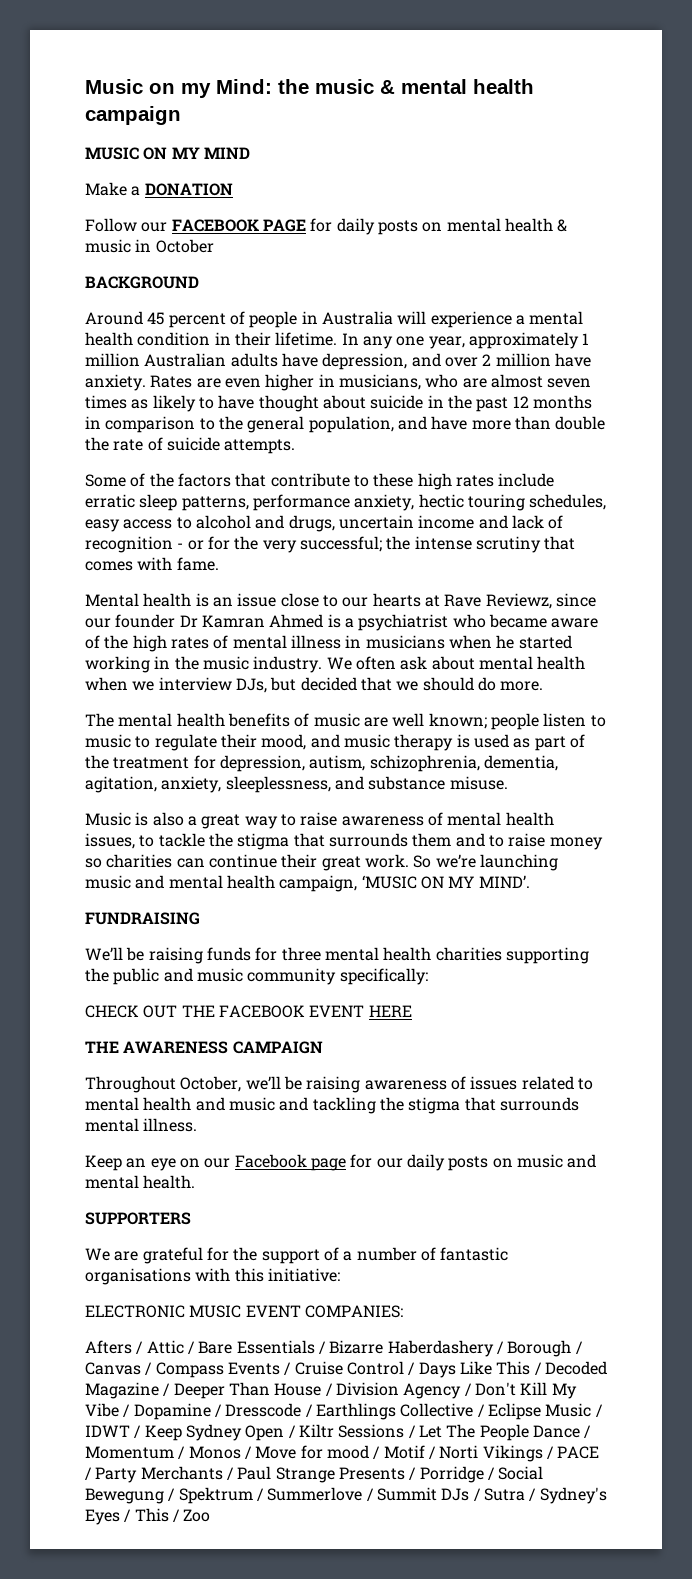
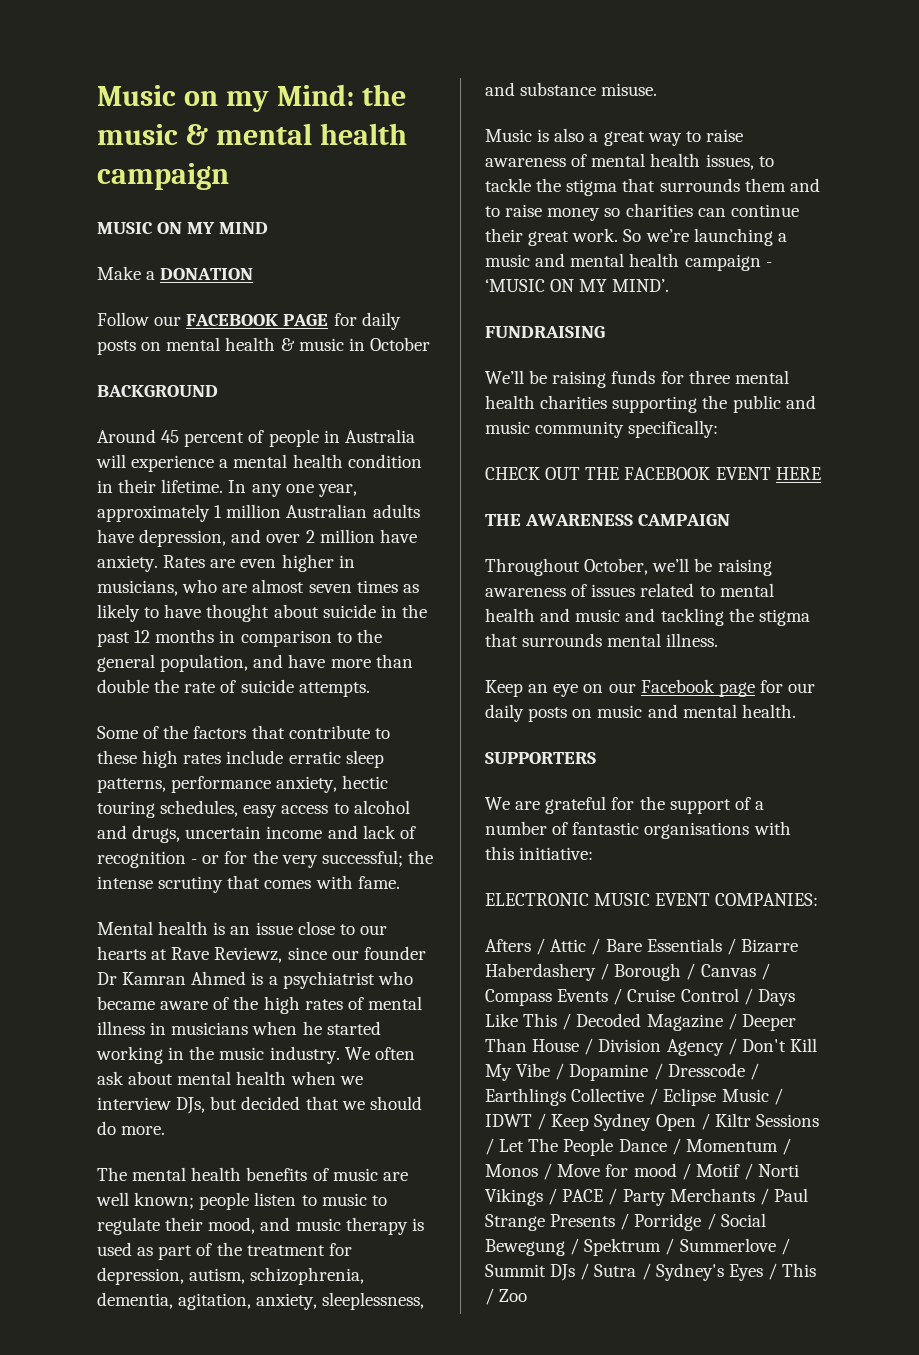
(558, 862) none -> [777,233,787,242] a
[279,875,358,892] campaign, -> [684,254,772,271] campaign -

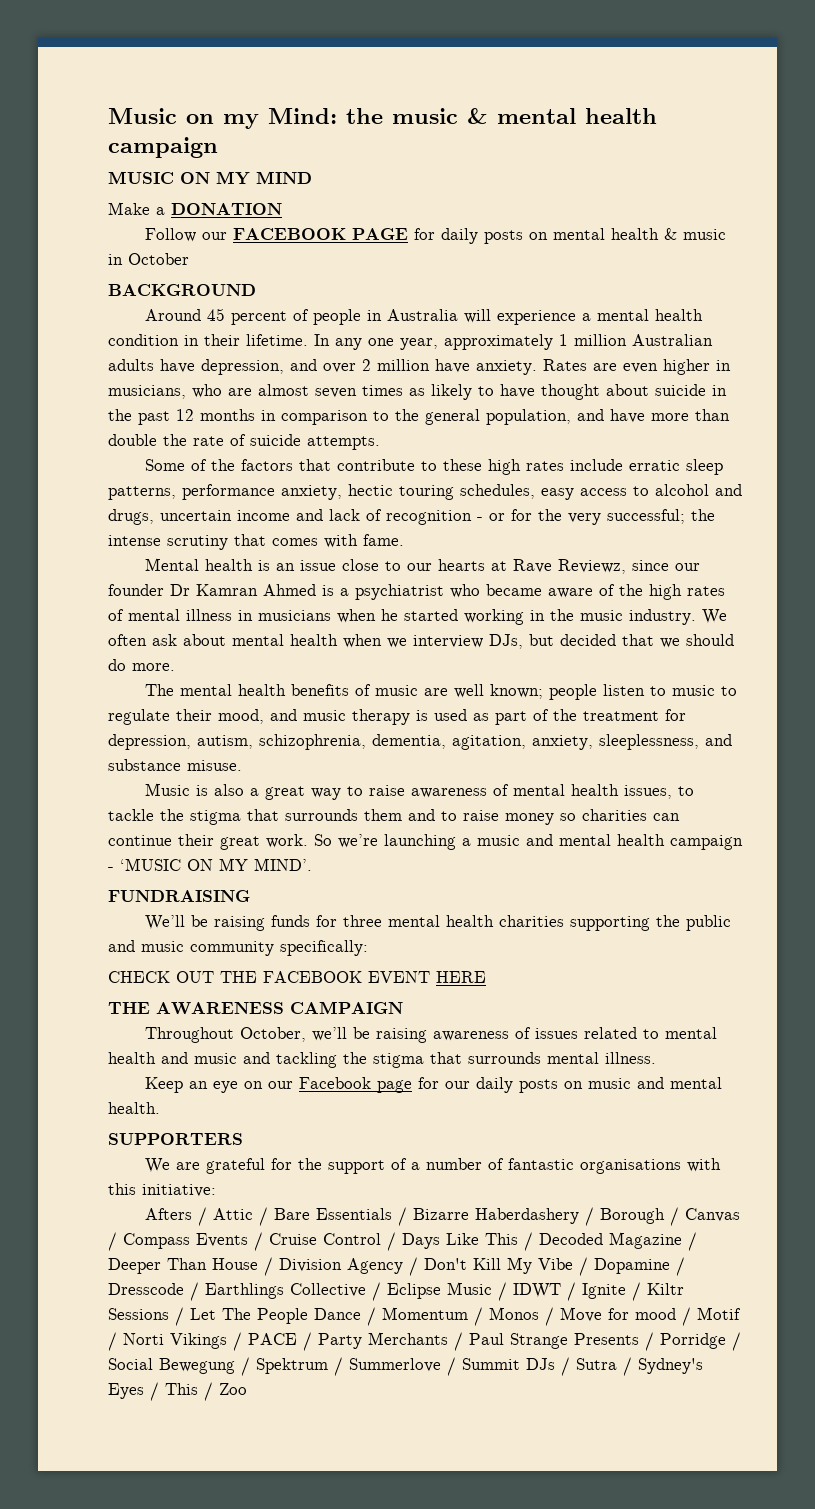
[485,893,819,906] // ELECTRONIC MUSIC EVENT COMPANIES: -> (216, 1190) none
[551,1113,696,1131] Keep Sydney Open -> [582,1283,626,1299] Ignite

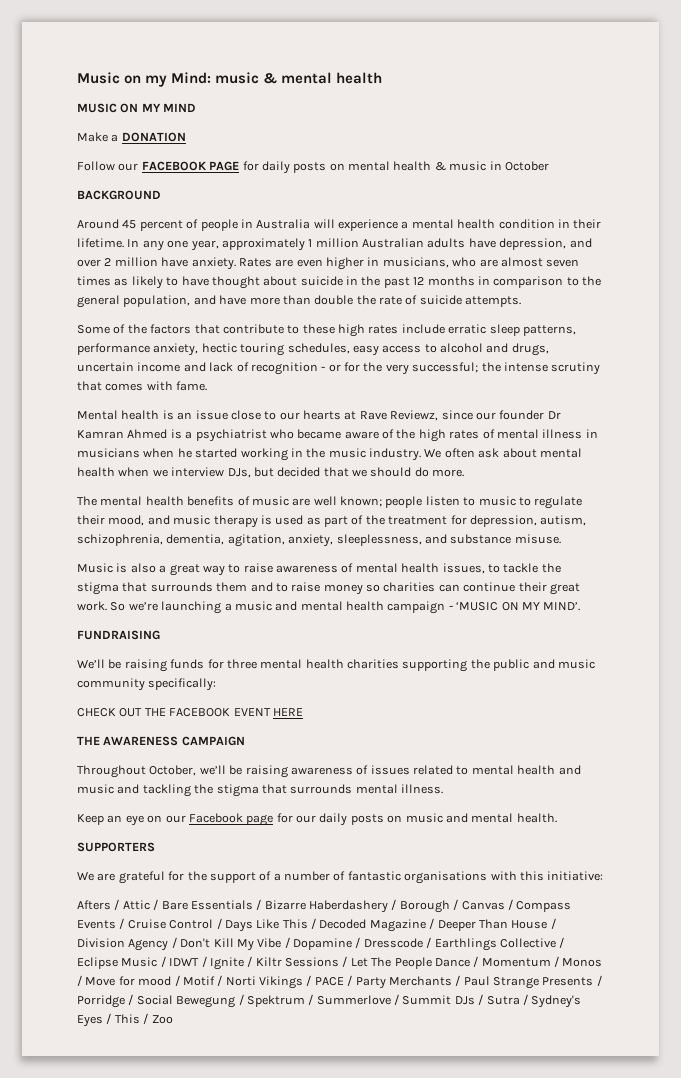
[346,108,383,124] the -> (212, 78) none
[108,137,218,158] campaign -> (383, 78) none

